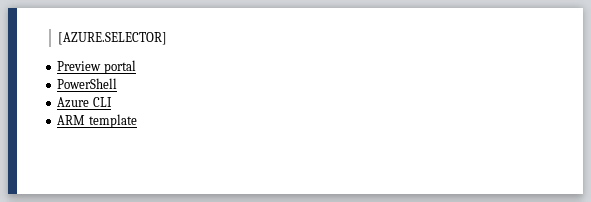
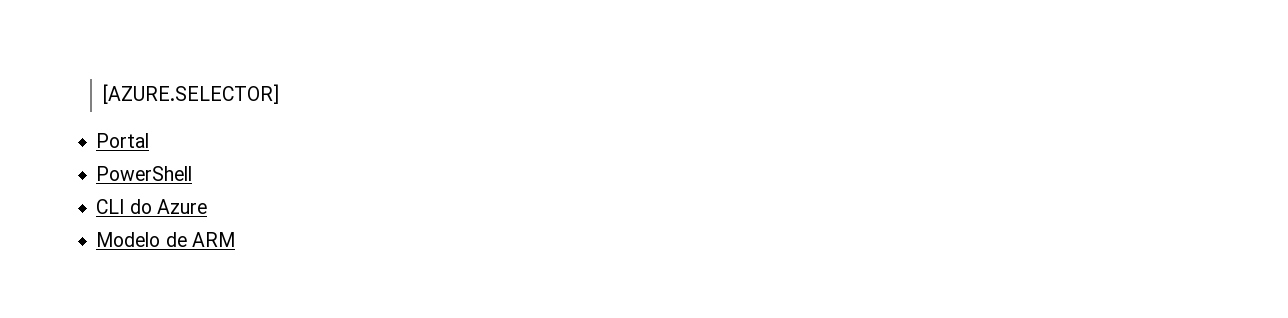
[57,60,136,74] Preview portal -> [96,133,150,148] Portal
(118, 83) none -> [96,199,152,214] CLI do
[92,97,112,107] [57,114,137,128] CLI // ARM template -> [96,232,235,247] // Modelo de ARM

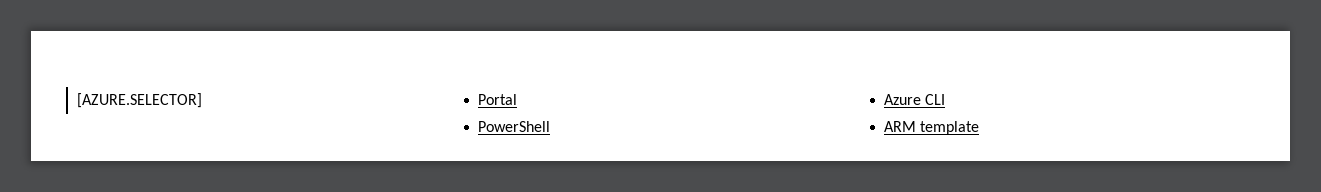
(193, 173) none -> [884,94,922,105] Azure
[129,199,207,214] [96,232,235,247] do Azure // Modelo de ARM -> [884,121,980,135] // ARM template

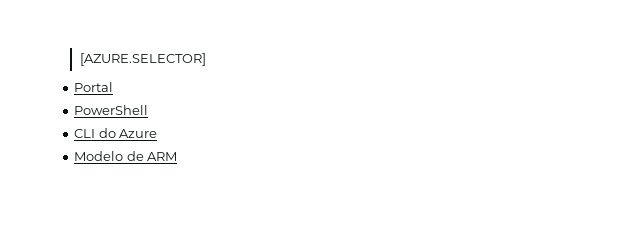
(551, 126) none -> [74,128,116,138] CLI do
[925,94,946,105] [884,121,980,135] CLI // ARM template -> [74,151,178,161] // Modelo de ARM

